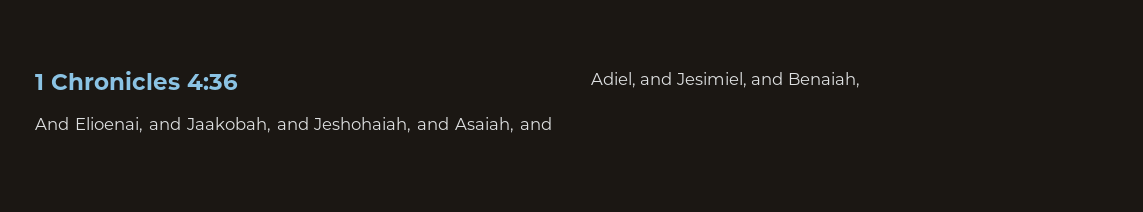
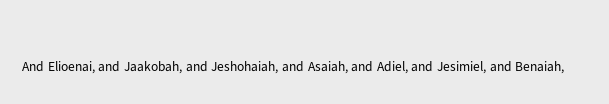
[35,71,238,90] 1 Chronicles 4:36 // -> (22, 66) none

